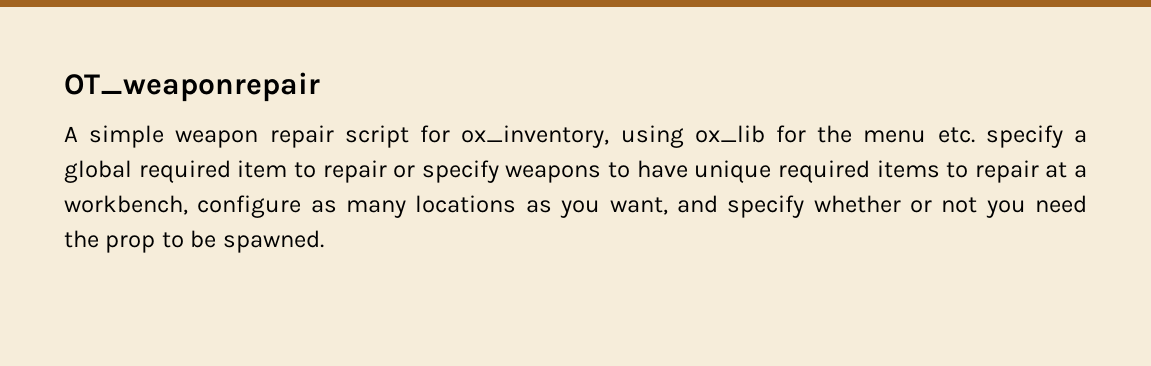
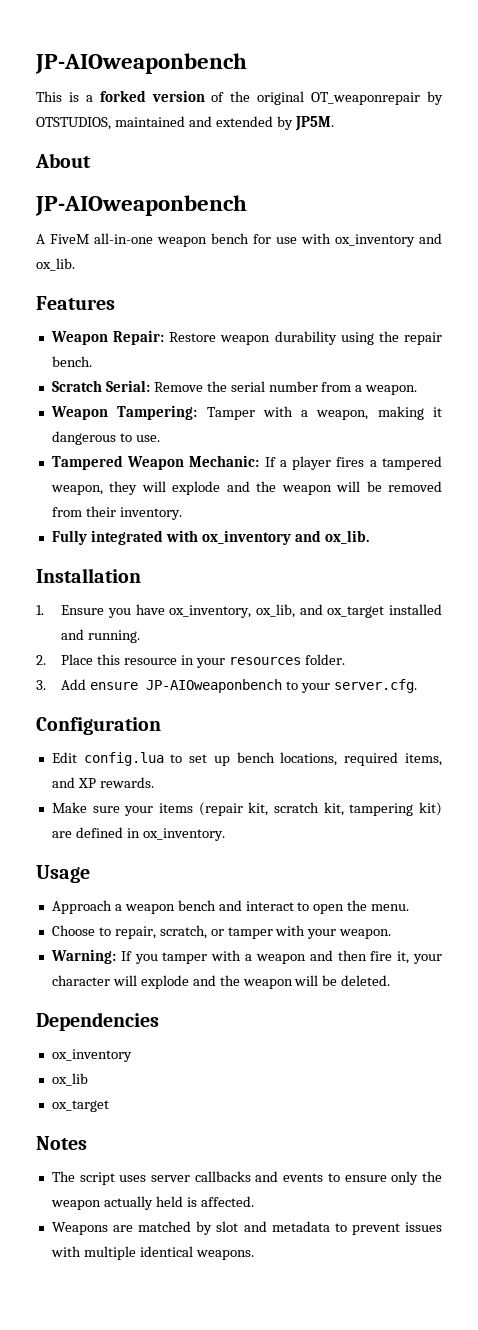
[64,72,320,102] [64,125,1087,148] [64,160,1087,183] [64,195,1088,218] [64,230,324,253] OT_weaponrepair // A simple weapon repair script for ox_inventory, using ox_lib for the menu etc. specify a global required item to repair or specify weapons to have unique required items to repair at a workbench, configure as many locations as you want, and specify whether or not you need the prop to be spawned. -> [35,53,247,74] [36,90,443,105] [36,116,334,131] [35,153,91,168] [35,195,247,216] [36,233,442,247] [36,258,75,271] [36,296,115,310] [50,330,442,345] [51,356,92,367] [51,380,418,395] [50,405,442,420] [51,431,160,445] [51,455,443,470] [50,481,442,495] [51,506,182,520] [51,530,369,545] [36,568,141,583] [36,604,442,618] [61,629,141,643] [36,654,345,668] [36,679,418,693] [36,717,161,735] [51,752,442,766] [51,777,154,788] [51,802,442,816] [51,827,225,841] [36,865,90,883] [51,900,410,914] [51,925,392,939] [50,949,442,964] [51,975,391,989] [36,1012,159,1031] [51,1049,132,1062] [51,1073,88,1086] [51,1100,109,1112] [36,1136,87,1150] [51,1171,442,1185] [50,1196,254,1210] [51,1221,443,1235] [50,1246,254,1260] JP-AIOweaponbench // This is a forked version of the original OT_weaponrepair by OTSTUDIOS, maintained and extended by JP5M. // About // JP-AIOweaponbench // A FiveM all-in-one weapon bench for use with ox_inventory and ox_lib. // Features // Weapon Repair: Restore weapon durability using the repair bench. // Scratch Serial: Remove the serial number from a weapon. // Weapon Tampering: Tamper with a weapon, making it dangerous to use. // Tampered Weapon Mechanic: If a player fires a tampered weapon, they will explode and the weapon will be removed from their inventory. // Fully integrated with ox_inventory and ox_lib. // Installation // 1. Ensure you have ox_inventory, ox_lib, and ox_target installed and running. // 2. Place this resource in your resources folder. // 3. Add ensure JP-AIOweaponbench to your server.cfg. // Configuration // Edit config.lua to set up bench locations, required items, and XP rewards. // Make sure your items (repair kit, scratch kit, tampering kit) are defined in ox_inventory. // Usage // Approach a weapon bench and interact to open the menu. // Choose to repair, scratch, or tamper with your weapon. // Warning: If you tamper with a weapon and then fire it, your character will explode and the weapon will be deleted. // Dependencies // ox_inventory // ox_lib // ox_target // Notes // The script uses server callbacks and events to ensure only the weapon actually held is affected. // Weapons are matched by slot and metadata to prevent issues with multiple identical weapons.

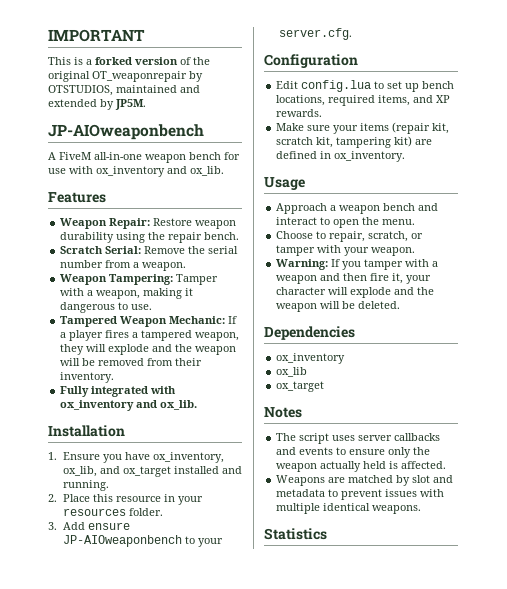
[35,53,247,74] JP-AIOweaponbench -> [48,29,145,42] IMPORTANT
[35,153,91,168] // About -> (146, 104) none
(254, 1255) none -> [264,528,327,540] // Statistics

